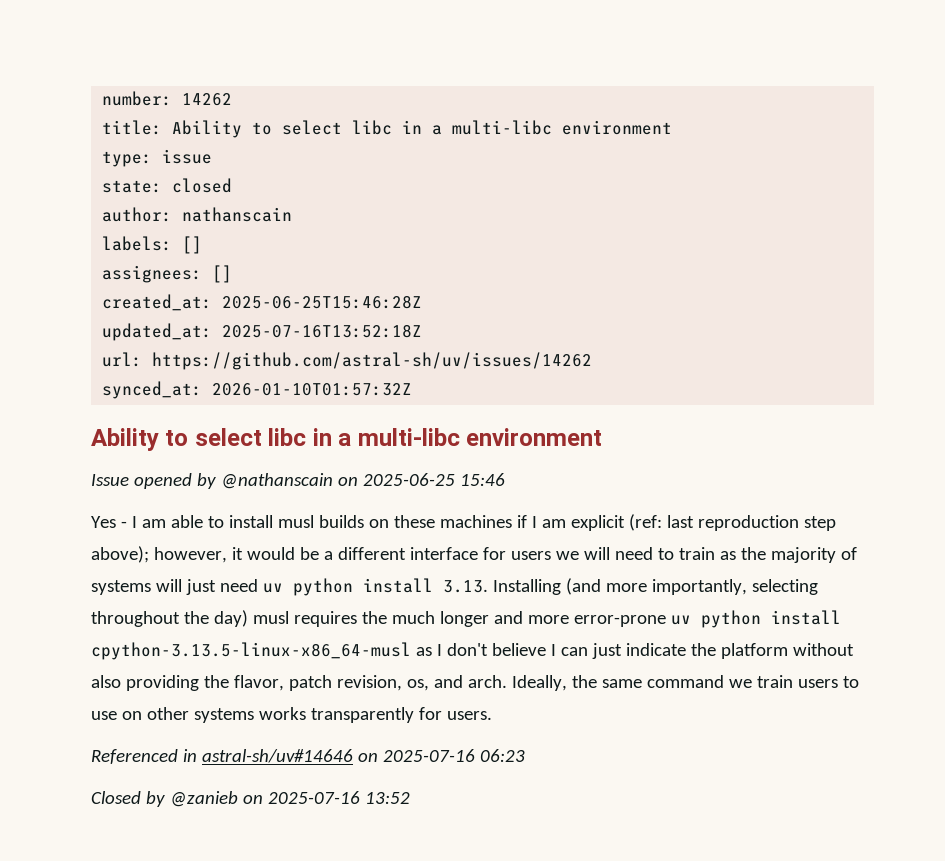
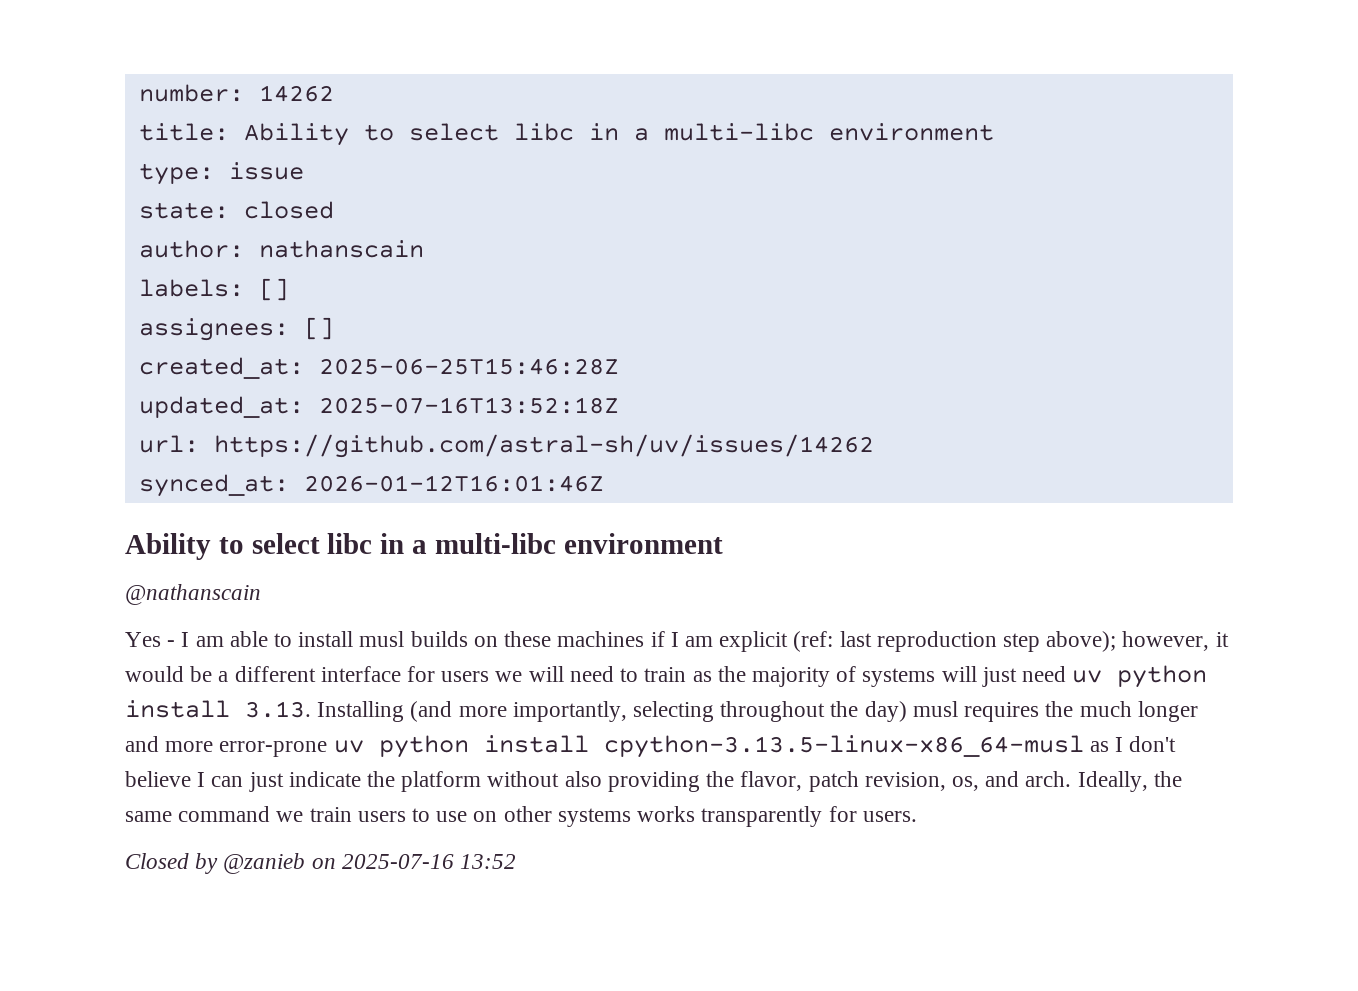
[212,383,413,396] [91,428,603,451] [91,473,505,489] 2026-01-10T01:57:32Z // Ability to select libc in a multi-libc environment // Issue opened by @nathanscain on 2025-06-25 15:46 -> [303,475,604,492] [125,533,723,560] [125,584,261,605] 2026-01-12T16:01:46Z // Ability to select libc in a multi-libc environment // @nathanscain
[91,749,525,764] // Referenced in astral-sh/uv#14646 on 2025-07-16 06:23 -> (917, 816) none

